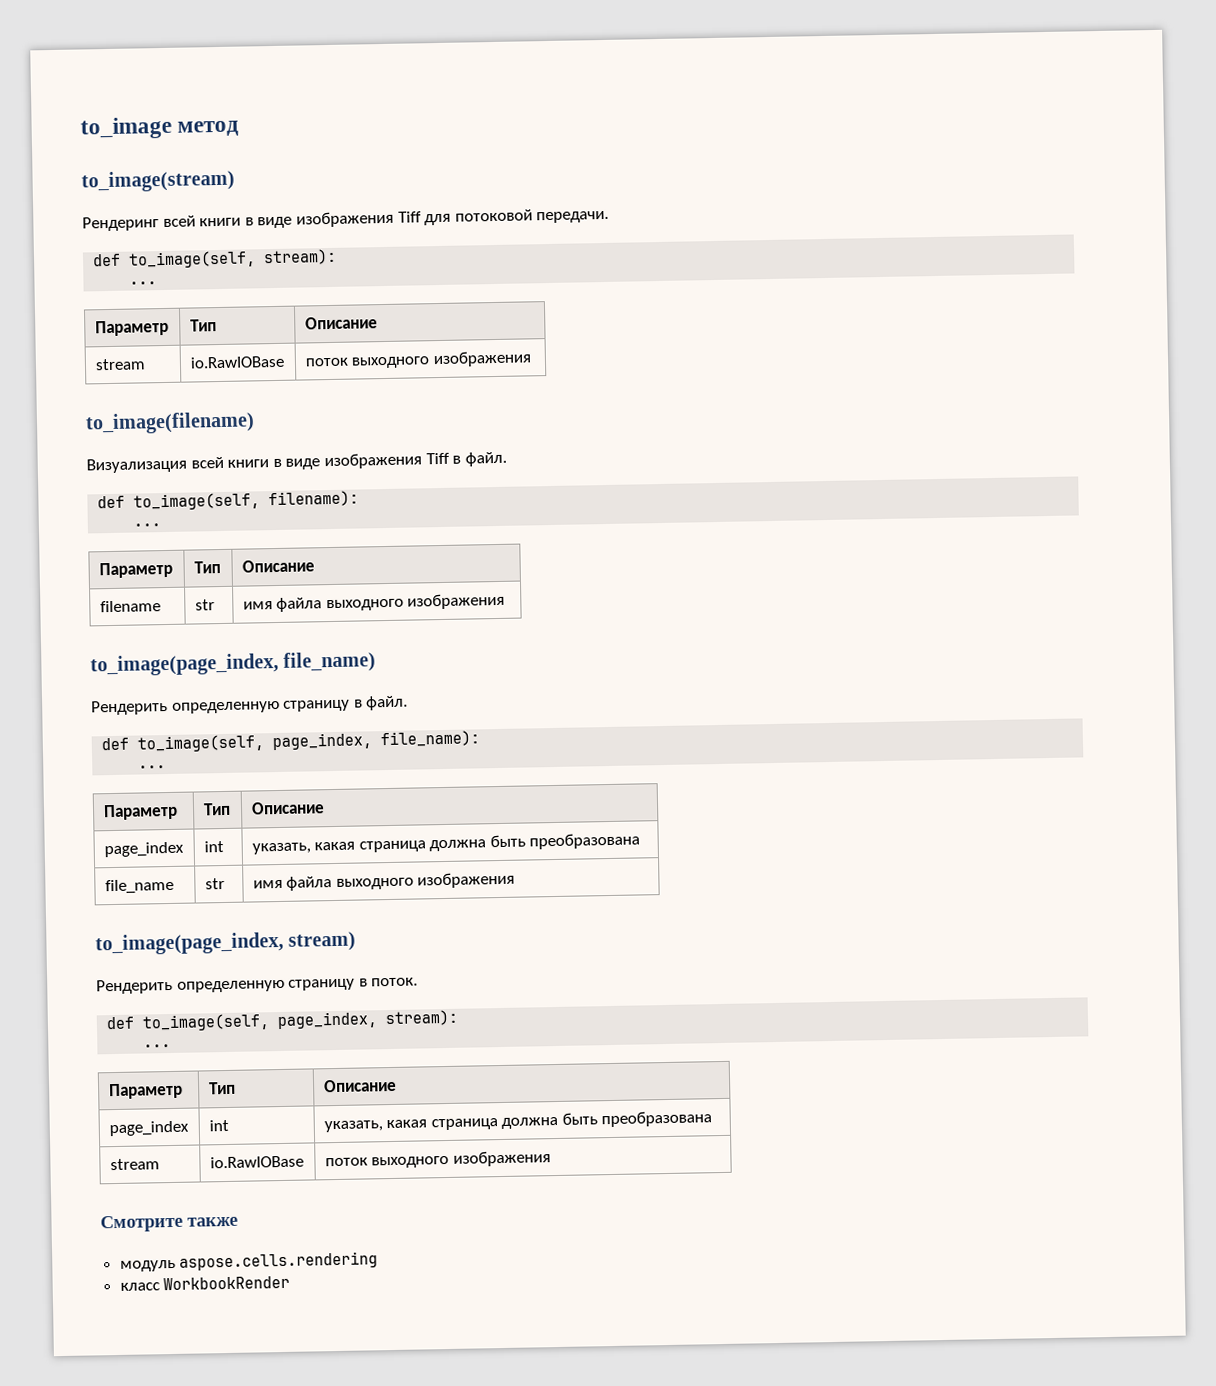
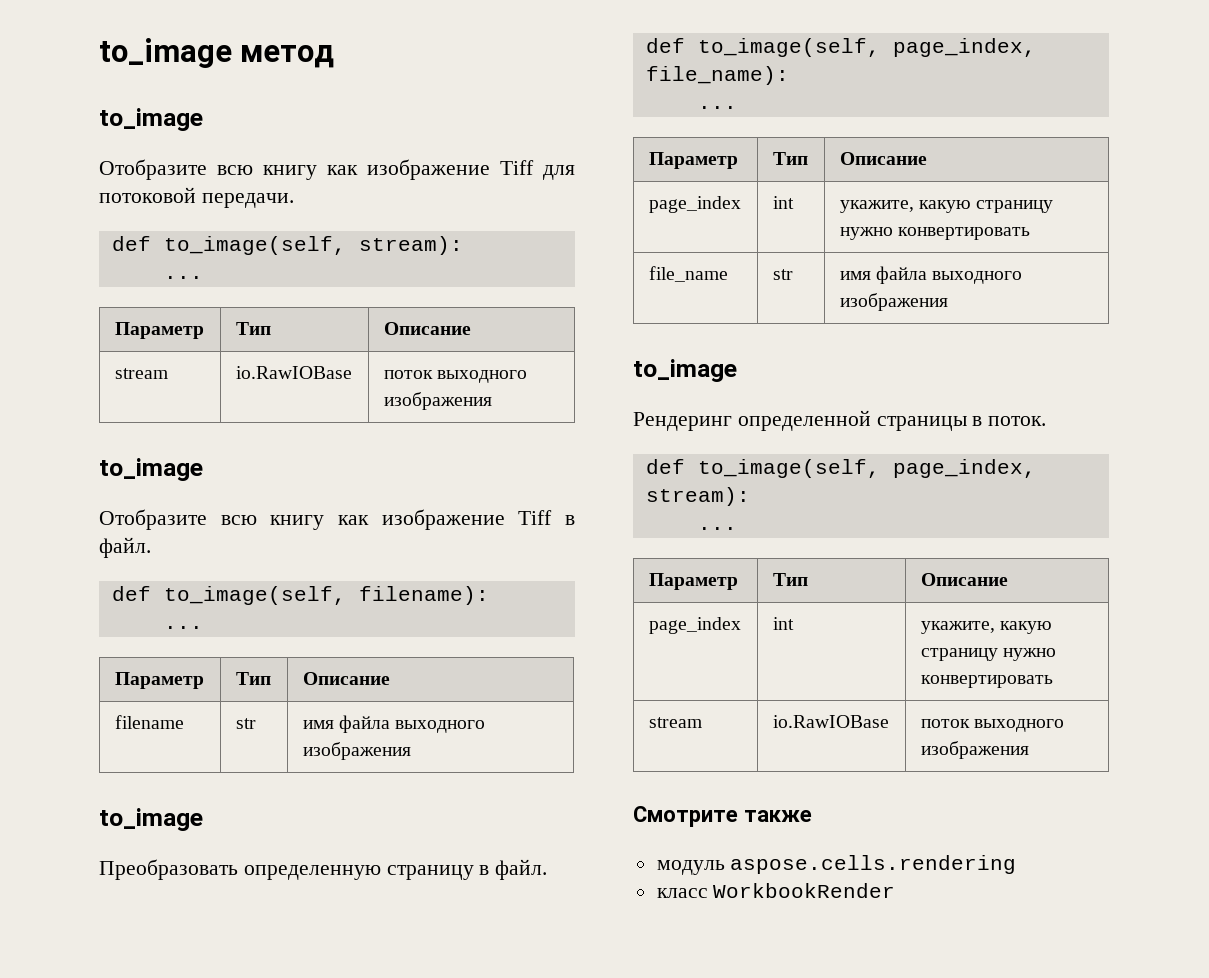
[81,169,235,193] [82,210,394,232] to_image(stream) // Рендеринг всей книги в виде изображения -> [99,108,203,131] [99,159,490,180] to_image // Отобразите всю книгу как изображение
[85,411,255,435] [86,452,422,474] to_image(filename) // Визуализация всей книги в виде изображения -> [99,458,203,481] [99,509,505,530] to_image // Отобразите всю книгу как изображение
[90,651,377,677] [91,700,168,716] to_image(page_index, file_name) // Рендерить -> [99,808,203,831] [99,859,238,880] to_image // Преобразовать
[251,832,641,855] указать, какая страница должна быть преобразована -> [839,200,1054,213] [839,227,1030,240] укажите, какую страницу нужно конвертировать
[95,931,357,956] [96,978,356,995] to_image(page_index, stream) // Рендерить определенную страницу -> [633,359,737,382] [633,410,967,431] to_image // Рендеринг определенной страницы
[323,1110,713,1133] указать, какая страница должна быть преобразована -> [920,621,1052,634] [920,648,1056,661] [920,675,1053,688] укажите, какую страницу нужно конвертировать

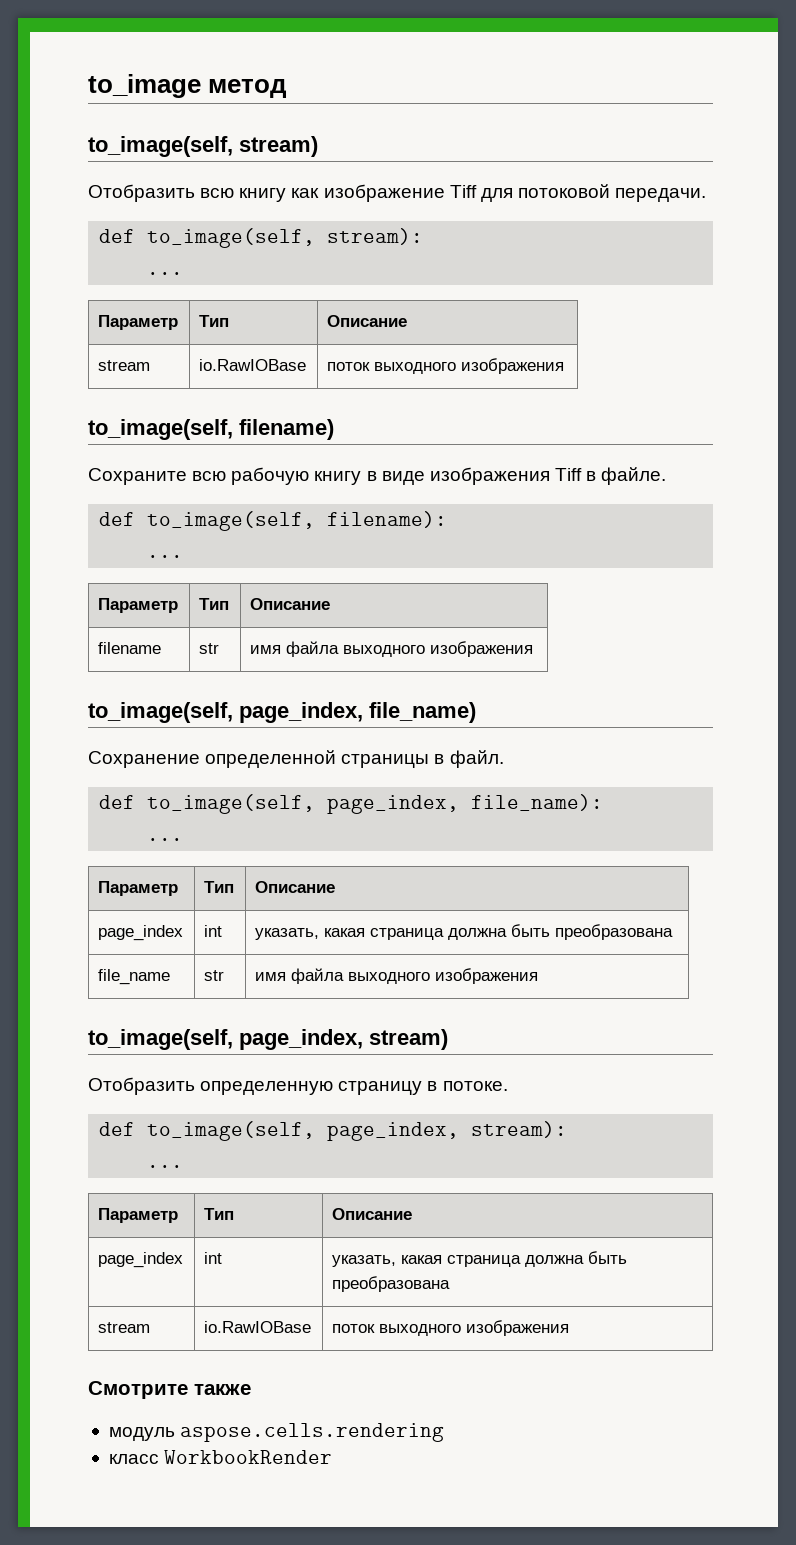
[99,108,203,131] [99,159,207,180] to_image // Отобразите -> [88,136,318,157] [88,184,195,202] to_image(self, stream) // Отобразить
[99,458,203,481] [99,509,505,530] to_image // Отобразите всю книгу как изображение -> [88,419,334,440] [88,467,550,485] to_image(self, filename) // Сохраните всю рабочую книгу в виде изображения
[99,537,151,558] файл. -> [601,467,667,485] файле.
[99,808,203,831] [99,859,474,880] to_image // Преобразовать определенную страницу -> [88,702,476,723] [88,750,430,768] to_image(self, page_index, file_name) // Сохранение определенной страницы
[839,200,1054,213] [839,227,1030,240] укажите, какую страницу нужно конвертировать -> [255,924,674,940] указать, какая страница должна быть преобразована
[633,359,737,382] [633,410,1047,431] to_image // Рендеринг определенной страницы в поток. -> [88,1029,448,1050] [88,1077,508,1095] to_image(self, page_index, stream) // Отобразить определенную страницу в потоке.
[920,621,1052,634] [920,648,1056,661] [920,675,1053,688] укажите, какую страницу нужно конвертировать -> [332,1251,628,1267] [332,1276,451,1292] указать, какая страница должна быть преобразована

